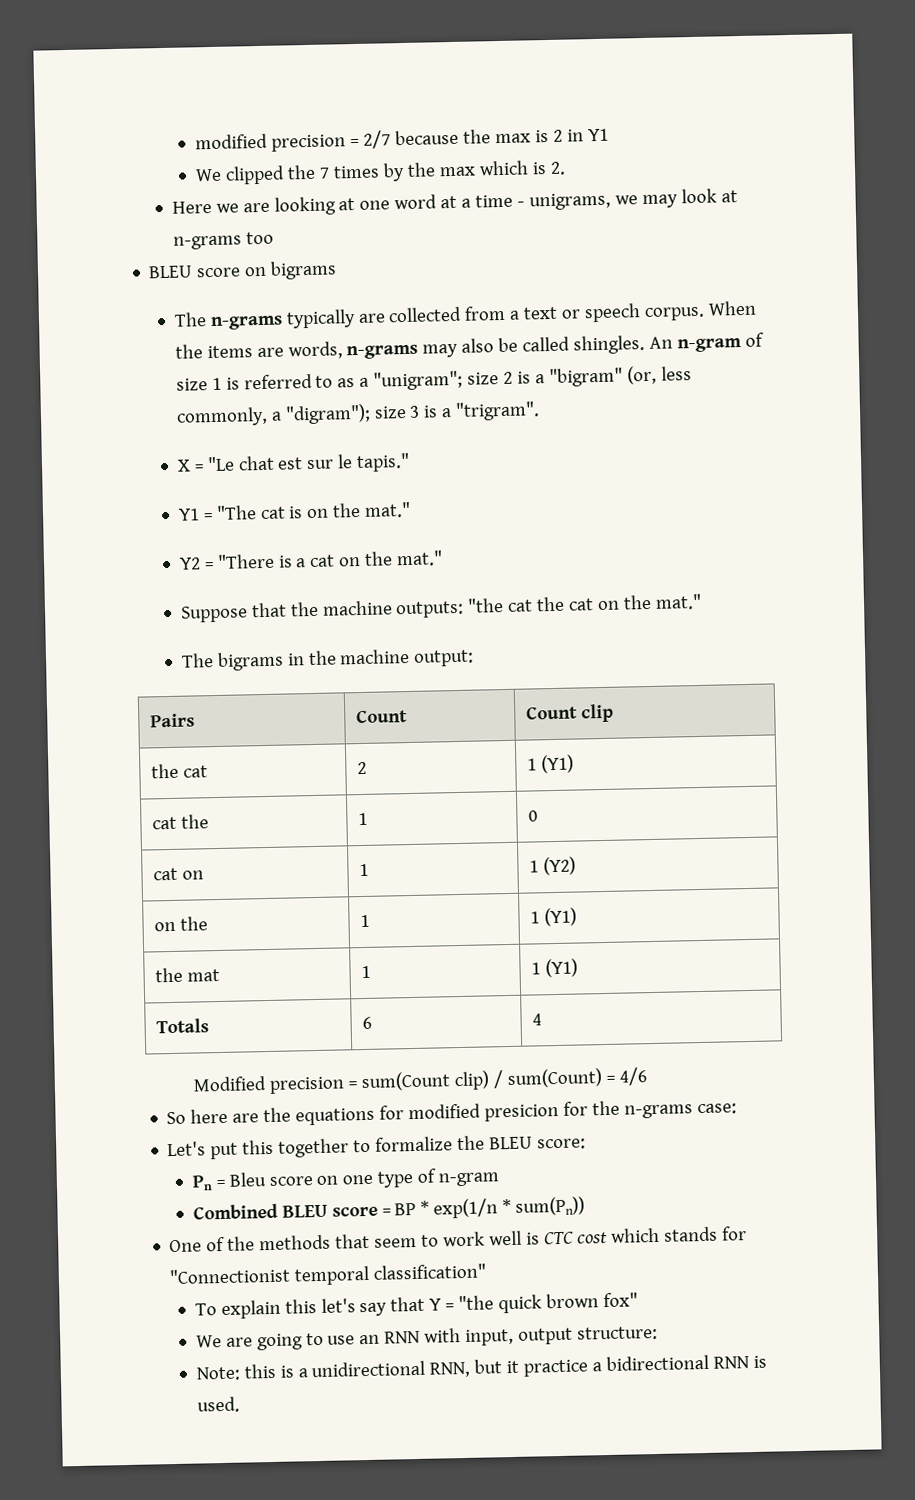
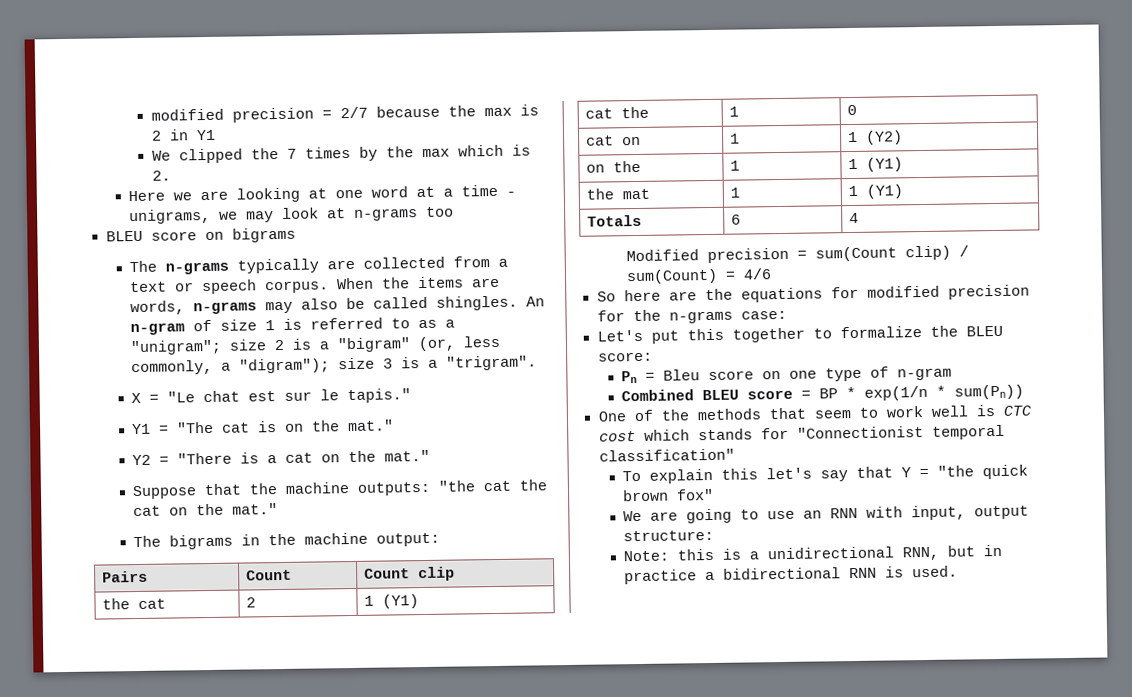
[484,1103,560,1122] presicion -> [947,284,1030,300] precision
[506,1360,520,1374] it -> [983,544,1003,557] in

